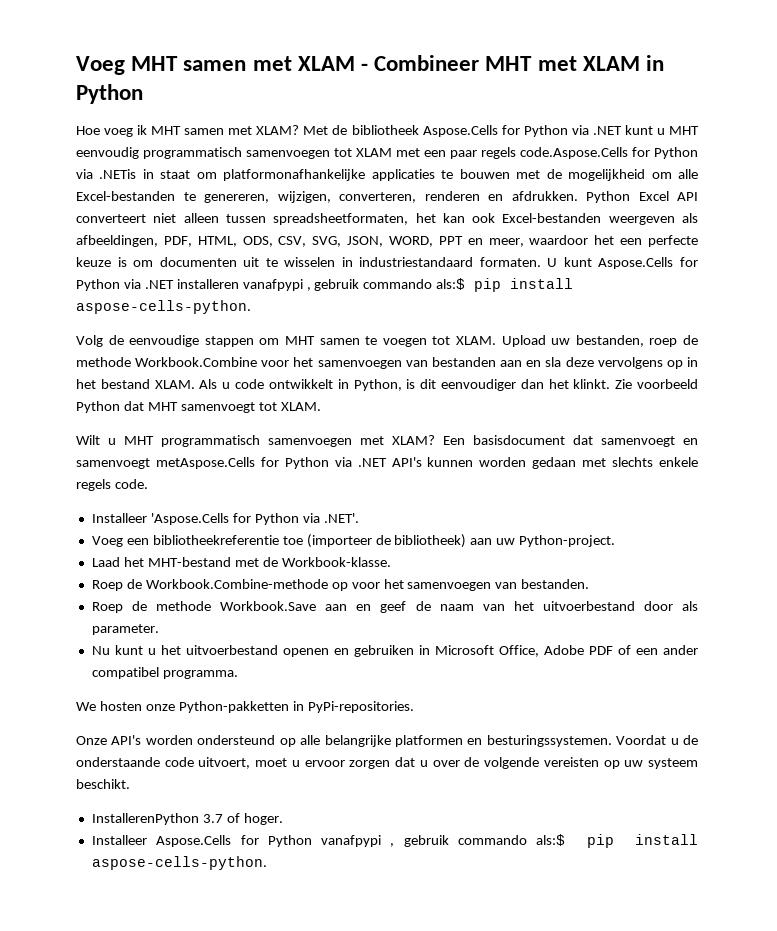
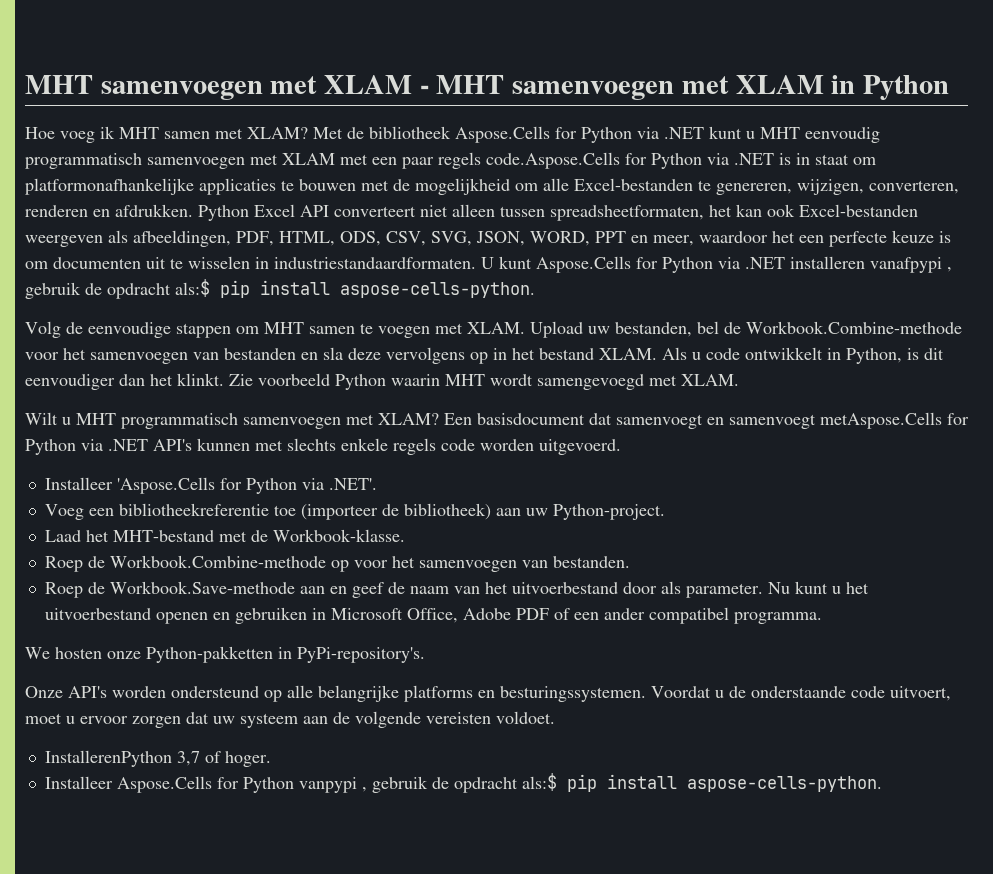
[76,56,247,75] Voeg MHT samen -> [25,75,263,100] MHT samenvoegen
[374,55,533,71] Combineer MHT -> [436,75,675,100] MHT samenvoegen
[334,148,352,157] tot -> [250,154,278,165] met
[99,169,137,179] .NETis -> [734,153,791,165] .NET is
[359,257,541,267] industriestandaard formaten. -> [274,257,476,269] industriestandaardformaten.
[363,279,433,289] commando -> [85,283,171,299] de opdracht
[432,336,451,345] tot -> [435,323,463,334] met
[649,335,699,347] [76,357,258,367] roep de methode Workbook.Combine -> [697,321,962,334] bel de Workbook.Combine-methode
[500,360,523,367] aan -> (296, 354) none
[123,401,277,413] dat MHT samenvoegt tot -> [391,374,677,390] waarin MHT wordt samengevoegd met
[479,457,577,469] worden gedaan -> (250, 444) none
[114,479,148,489] code. -> [441,439,621,455] code worden uitgevoerd.
[156,601,317,611] methode Workbook.Save -> [109,581,295,594] Workbook.Save-methode
(159, 629) // -> (763, 590) none
[307,701,414,713] PyPi-repositories. -> [297,647,425,663] PyPi-repository's.
[394,735,463,747] platformen -> [404,685,473,702] platforms
[419,757,699,769] [76,779,130,789] u over de volgende vereisten op uw systeem beschikt. -> [213,711,555,728] uw systeem aan de volgende vereisten voldoet.
[202,814,223,823] 3.7 -> [176,751,200,766] 3,7
[321,835,527,847] vanafpypi , gebruik commando -> [298,776,518,793] vanpypi , gebruik de opdracht

